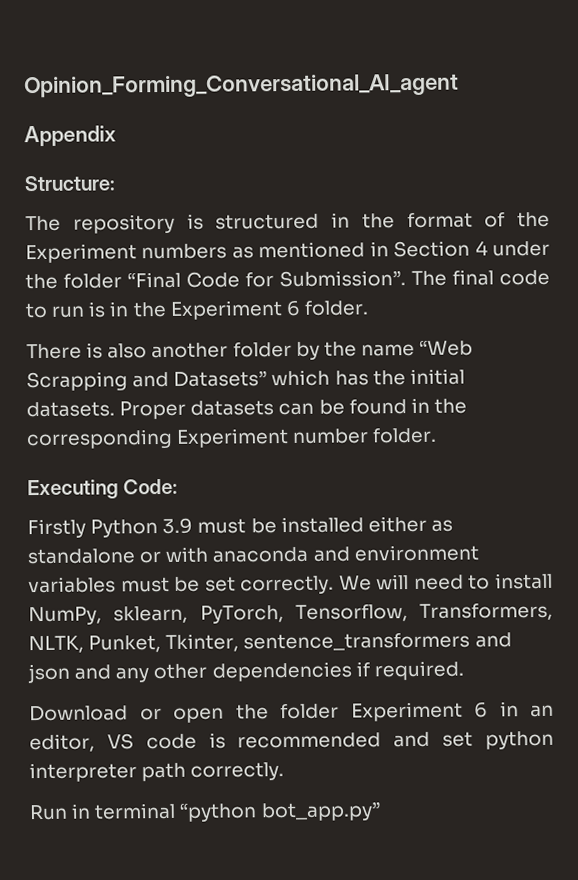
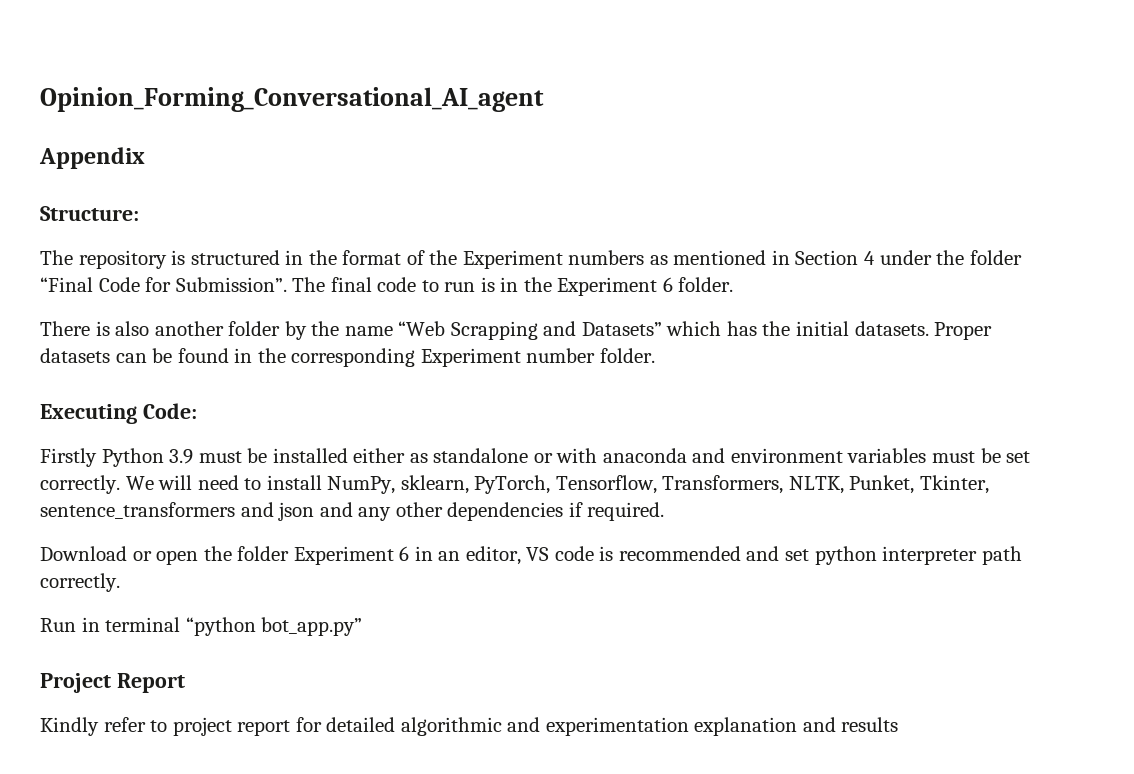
(381, 811) none -> [40,673,185,693] [40,717,899,736] // Project Report // Kindly refer to project report for detailed algorithmic and experimentation explanation and results

